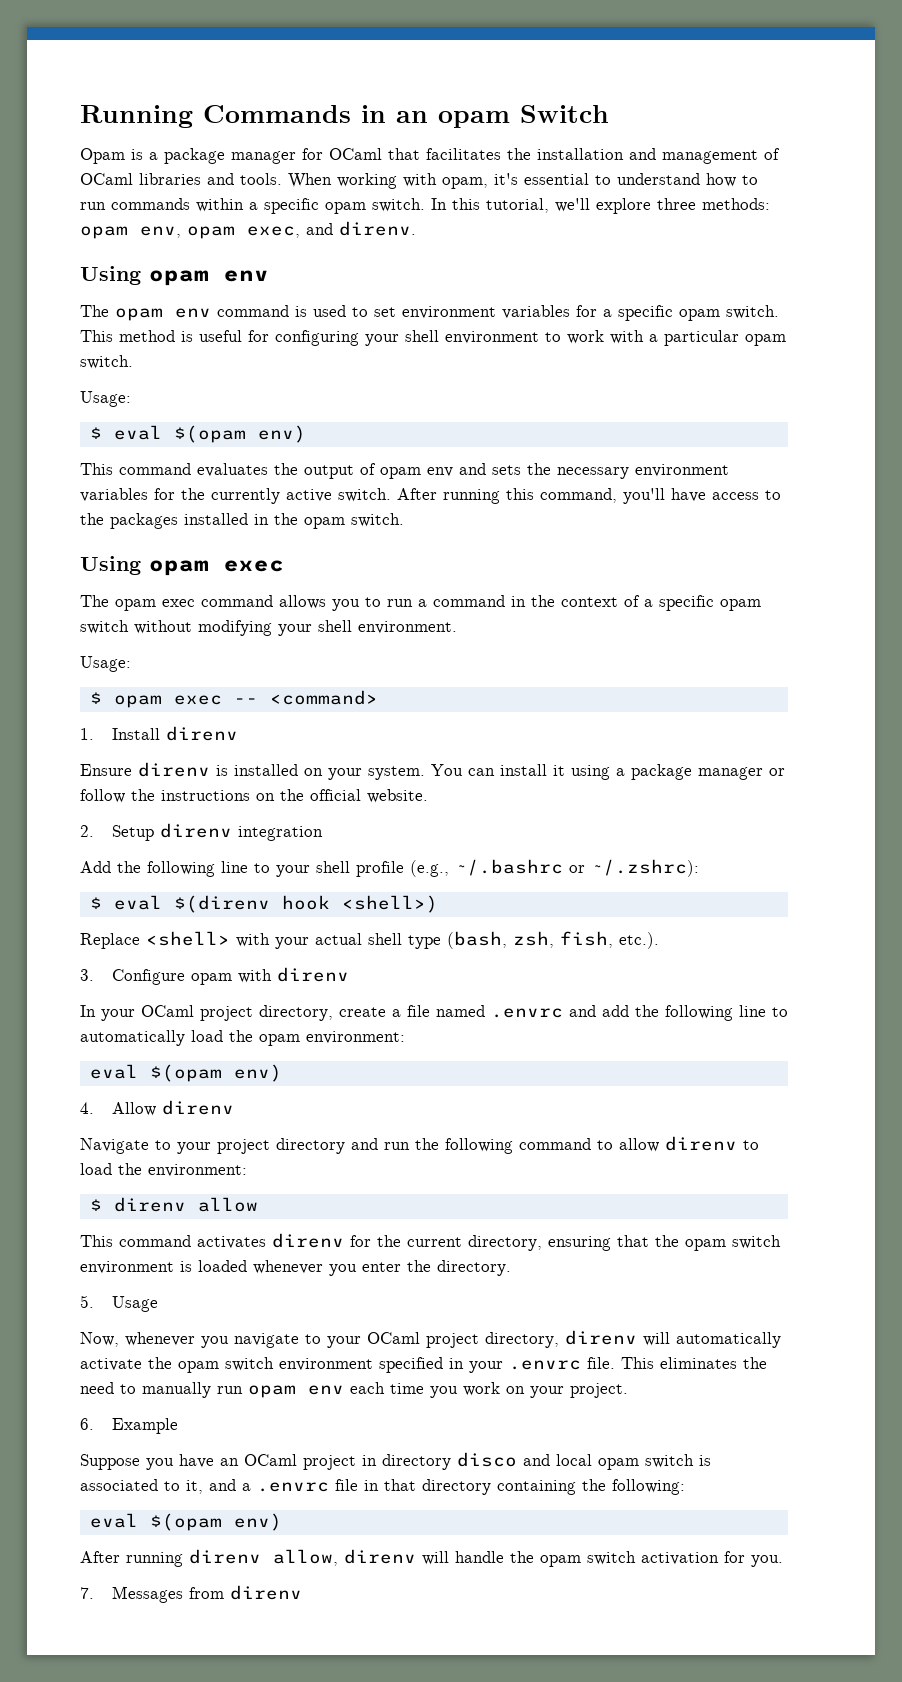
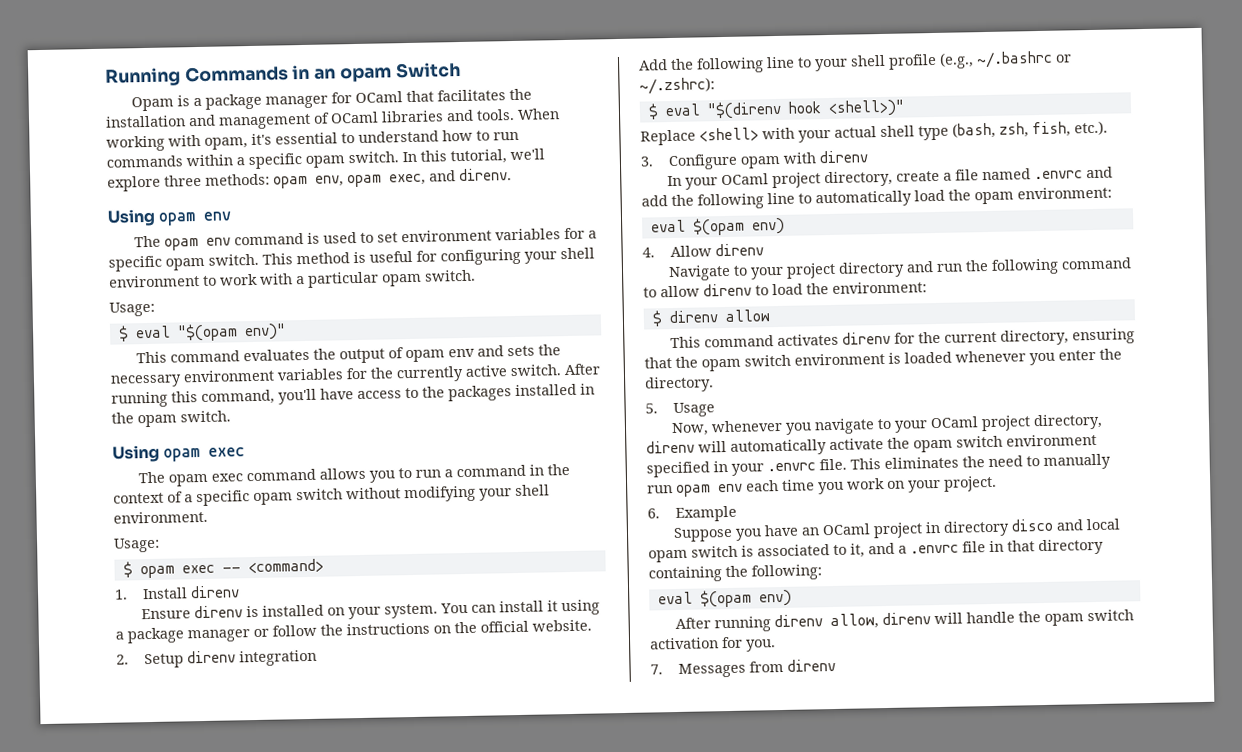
[173,425,306,443] $(opam env) -> [176,323,286,342] "$(opam env)"
[173,895,438,913] $(direnv hook <shell>) -> [706,99,905,120] "$(direnv hook <shell>)"

